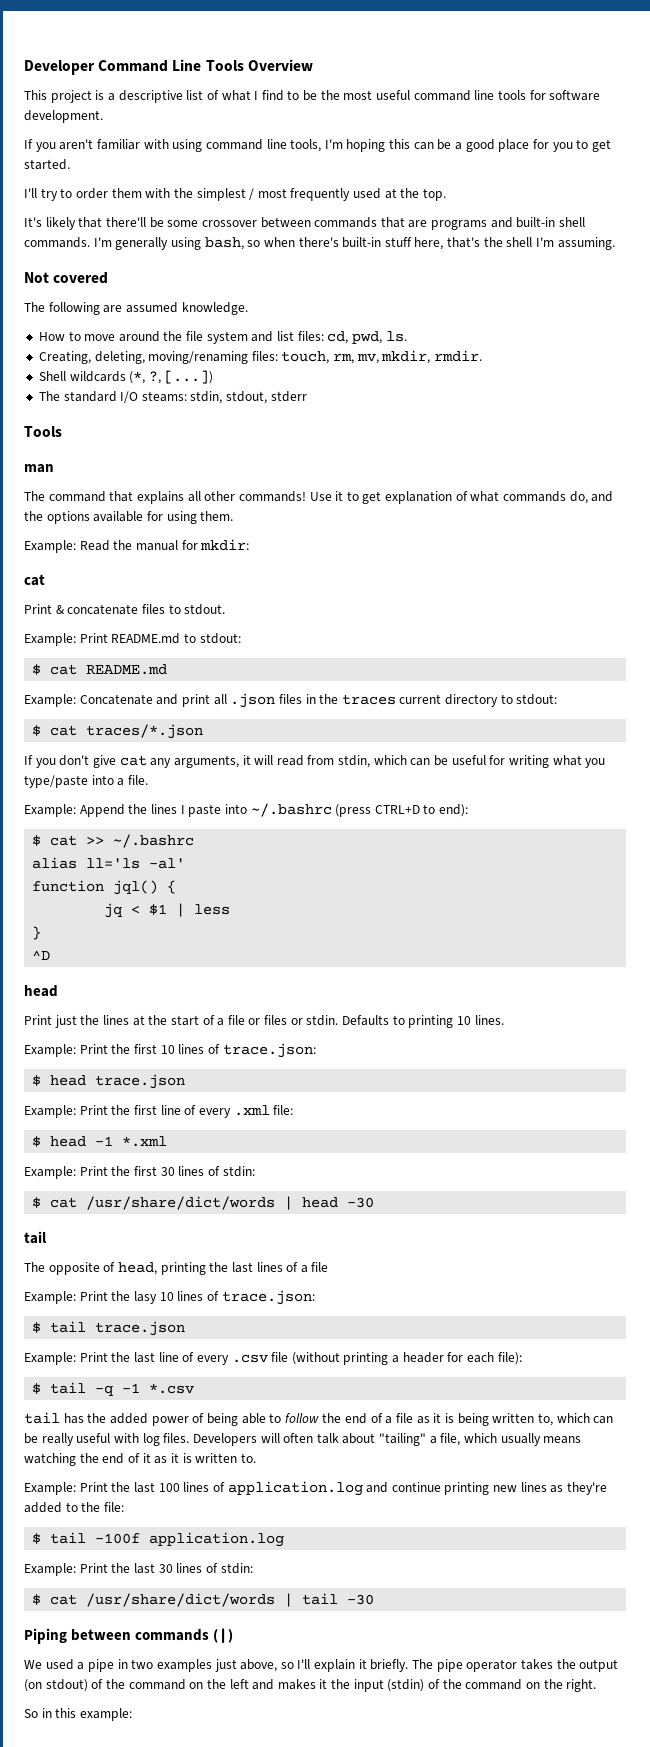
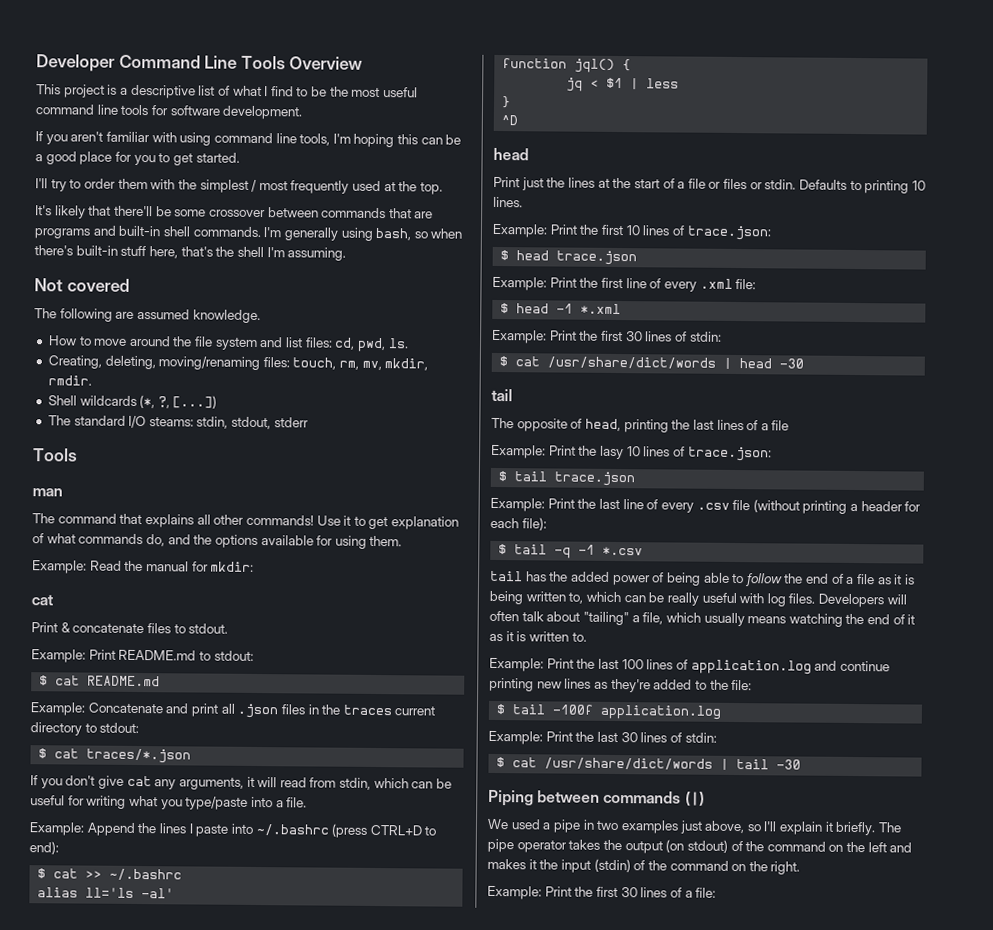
[24,1708,132,1721] So in this example: -> [487,885,717,900] Example: Print the first 30 lines of a file:

